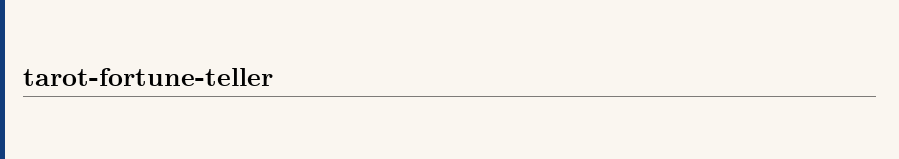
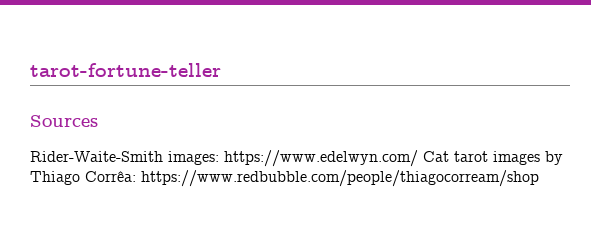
(273, 77) none -> [30,115,98,127] [30,150,563,167] [30,170,539,187] // Sources // Rider-Waite-Smith images: https://www.edelwyn.com/ Cat tarot images by Thiago Corrêa: https://www.redbubble.com/people/thiagocorream/shop

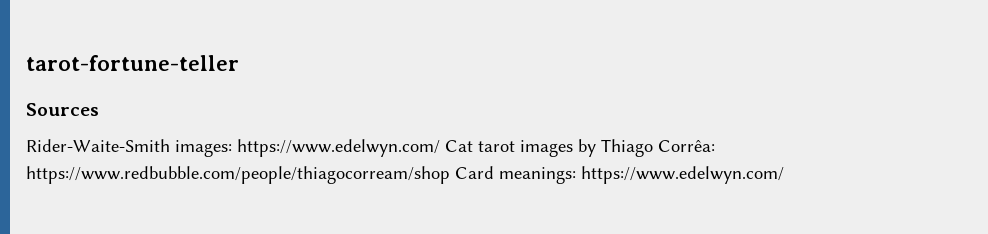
(539, 178) none -> [455,166,784,184] Card meanings: https://www.edelwyn.com/

